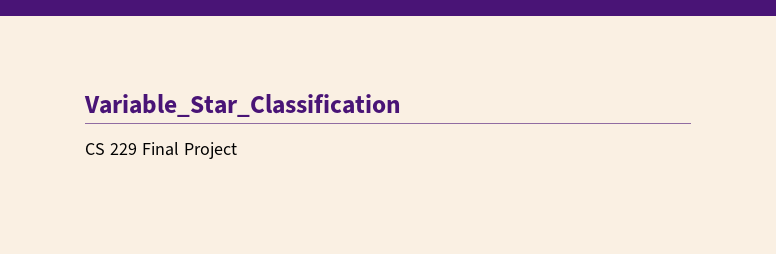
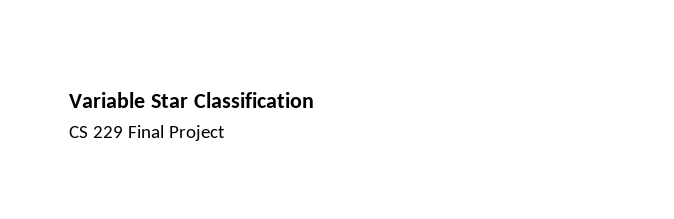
[84,94,401,117] Variable_Star_Classification -> [69,92,314,108] Variable Star Classification

